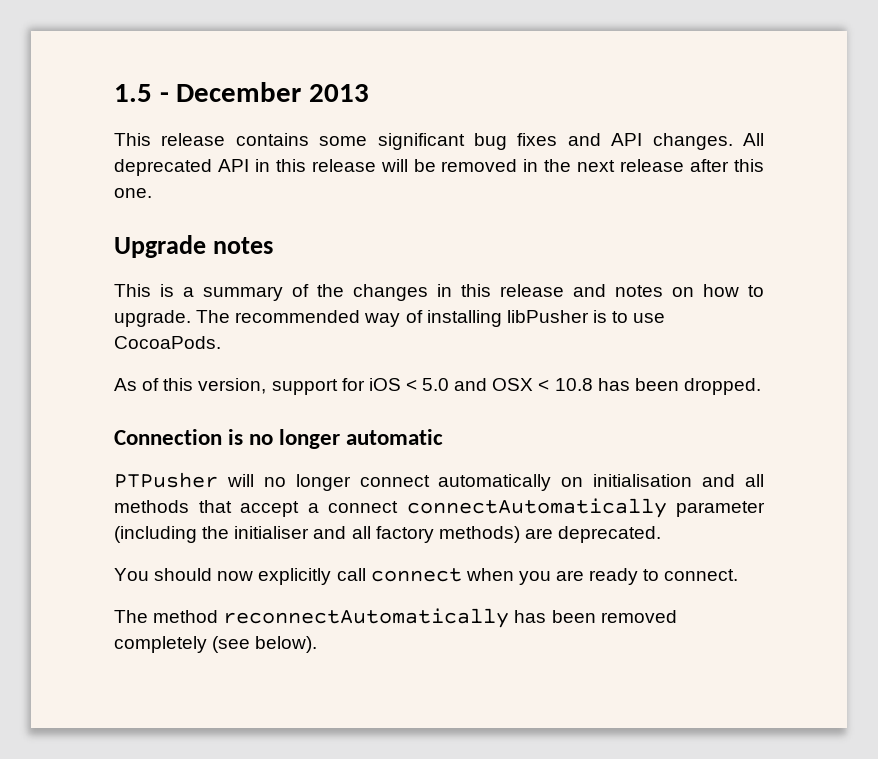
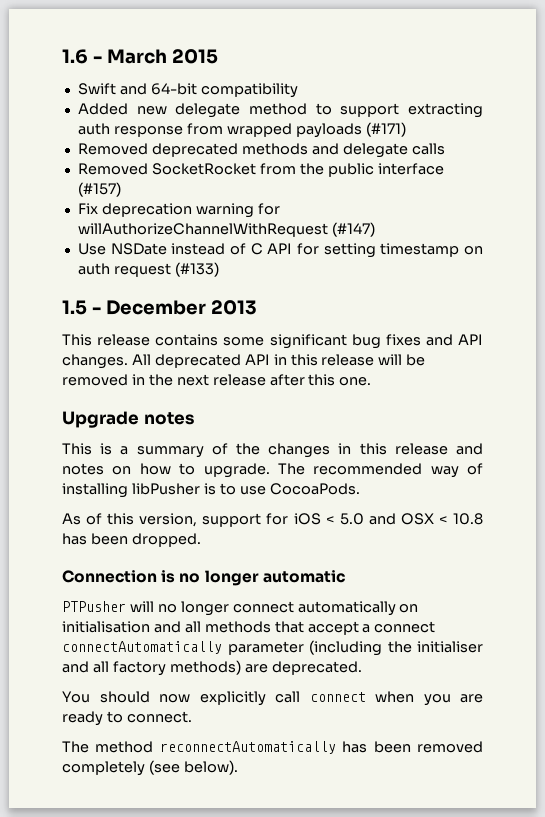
(114, 93) none -> [62,49,218,64] [77,83,298,98] [77,103,484,118] [77,122,406,138] [77,143,445,158] [77,163,444,177] [77,182,121,197] [77,203,280,218] [77,222,375,237] [77,243,483,258] [77,262,219,277] 1.6 - March 2015 // Swift and 64-bit compatibility // Added new delegate method to support extracting auth response from wrapped payloads (#171) // Removed deprecated methods and delegate calls // Removed SocketRocket from the public interface (#157) // Fix deprecation warning for willAuthorizeChannelWithRequest (#147) // Use NSDate instead of C API for setting timestamp on auth request (#133) //

